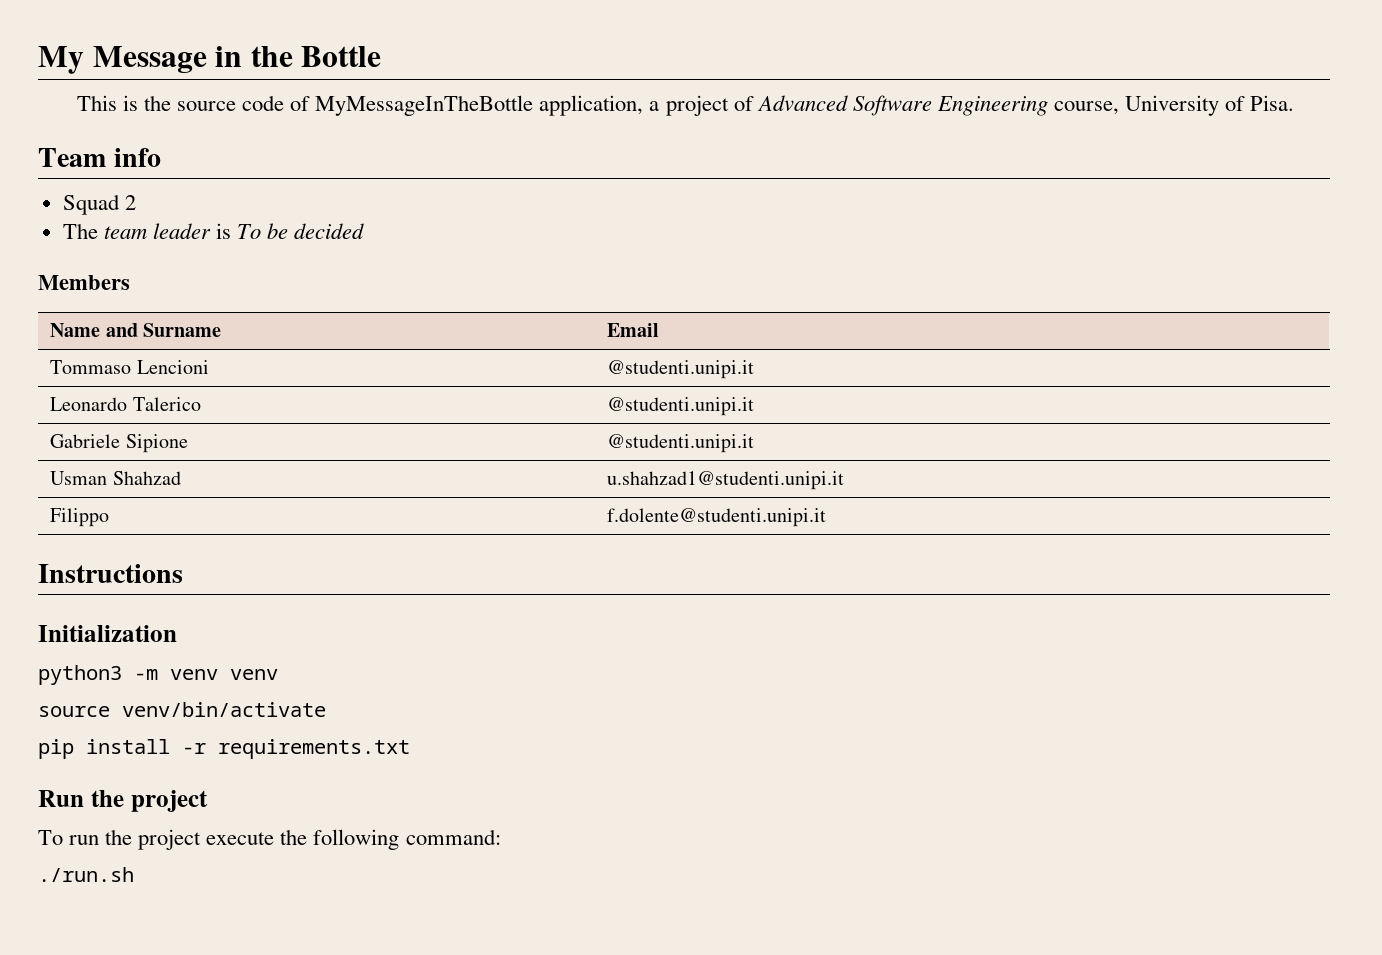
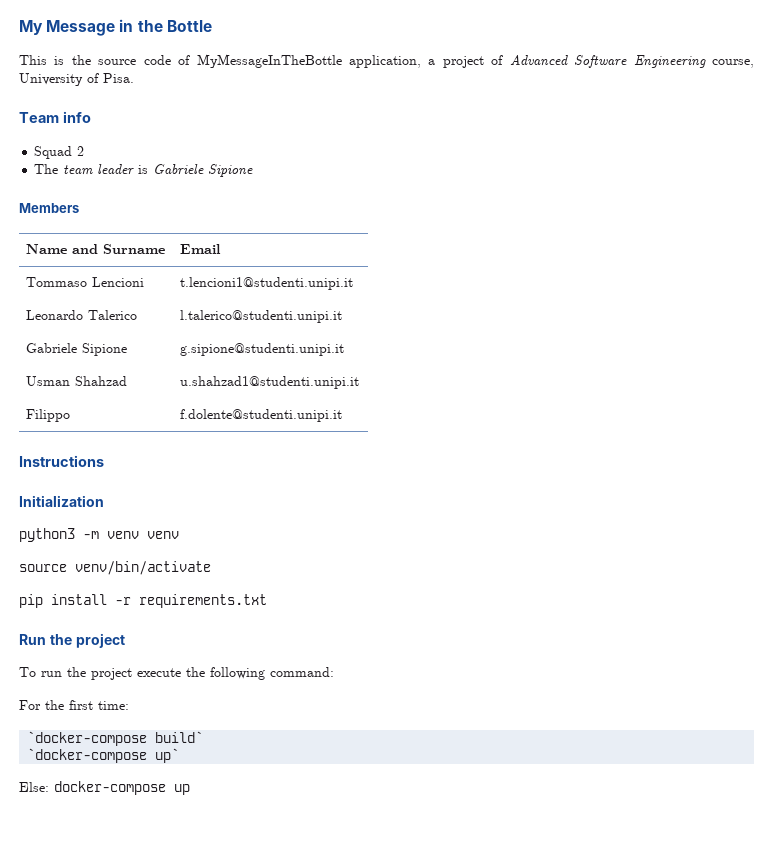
[237,223,365,239] To be decided -> [153,164,254,177] Gabriele Sipione
[607,360,755,379] @studenti.unipi.it -> [180,277,354,290] t.lencioni1@studenti.unipi.it
[607,397,755,416] @studenti.unipi.it -> [180,310,343,323] l.talerico@studenti.unipi.it
[607,434,755,453] @studenti.unipi.it -> [180,343,345,356] g.sipione@studenti.unipi.it
[38,867,134,882] ./run.sh -> [19,700,129,710] [27,731,204,746] [27,748,180,763] [19,781,190,795] For the first time: // `docker-compose build` // `docker-compose up` // Else: docker-compose up

